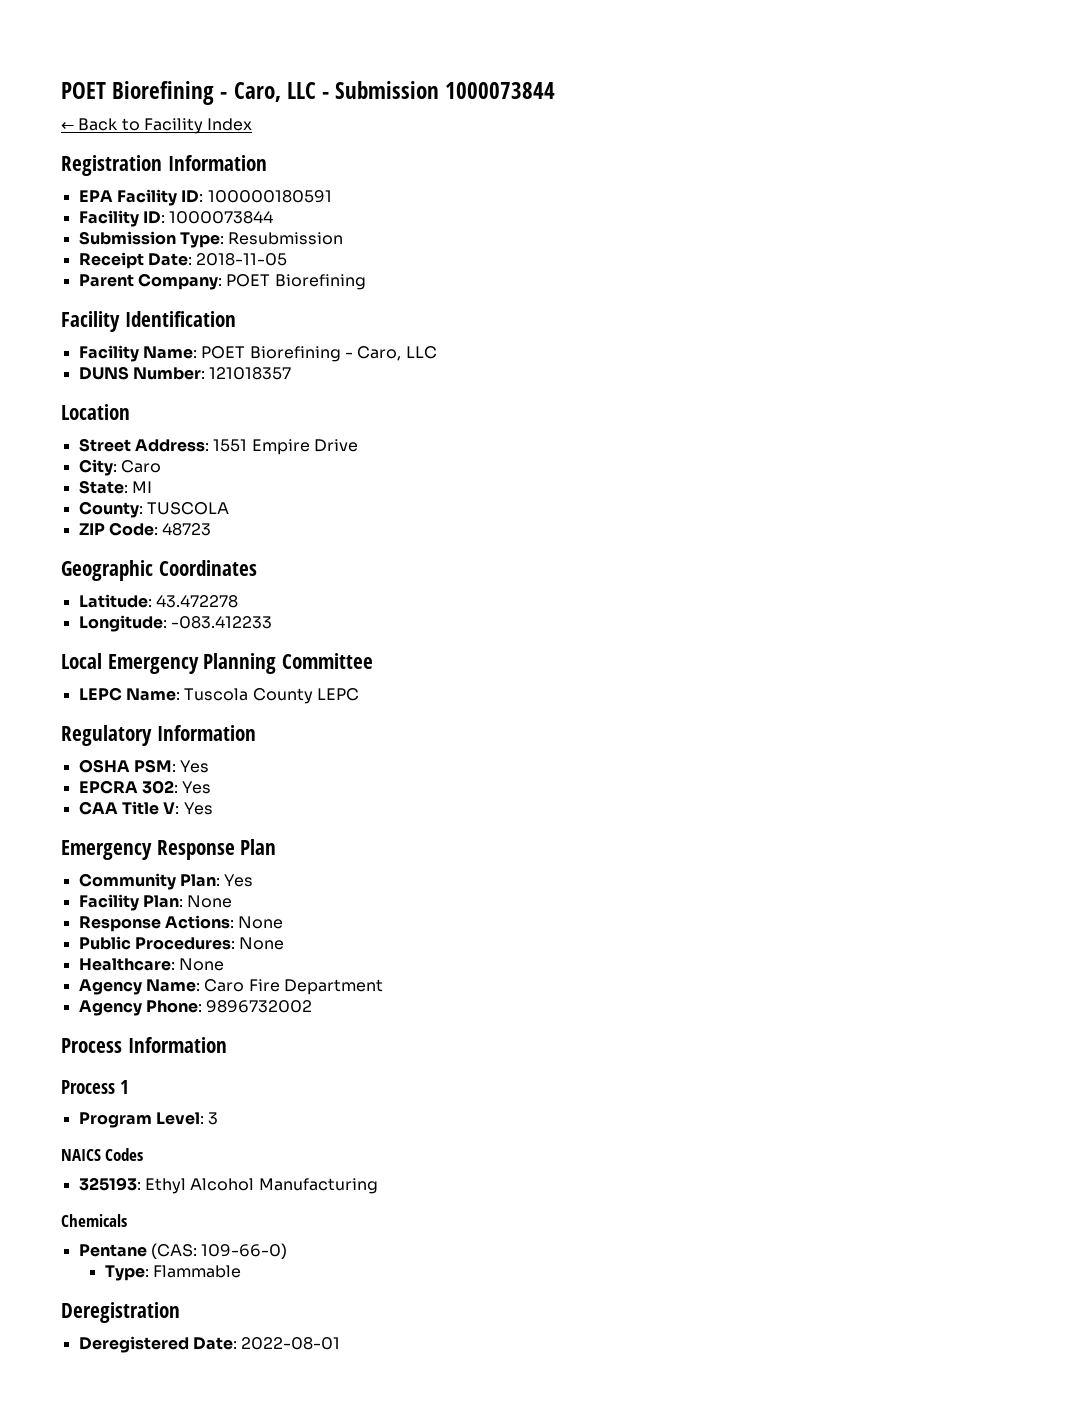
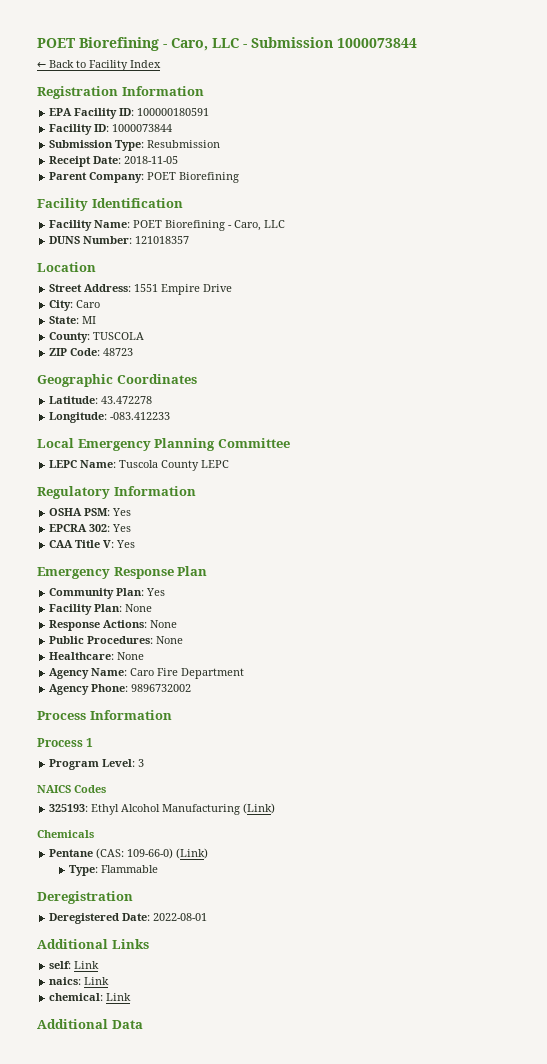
(378, 1186) none -> [243,803,276,814] (Link)
(288, 1251) none -> [176,848,209,859] (Link)
(341, 1343) none -> [37,939,149,949] [49,961,100,969] [49,977,110,985] [49,993,132,1001] [37,1019,143,1029] // Additional Links // self: Link // naics: Link // chemical: Link // Additional Data

